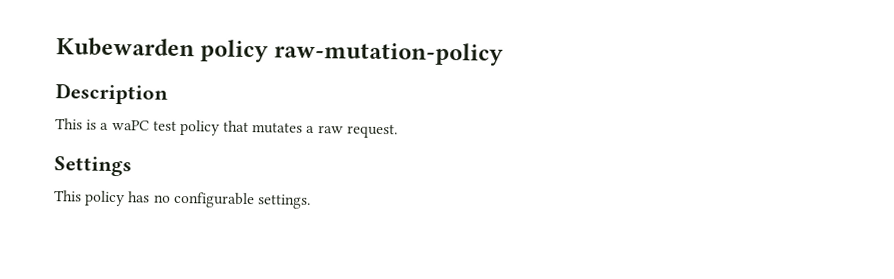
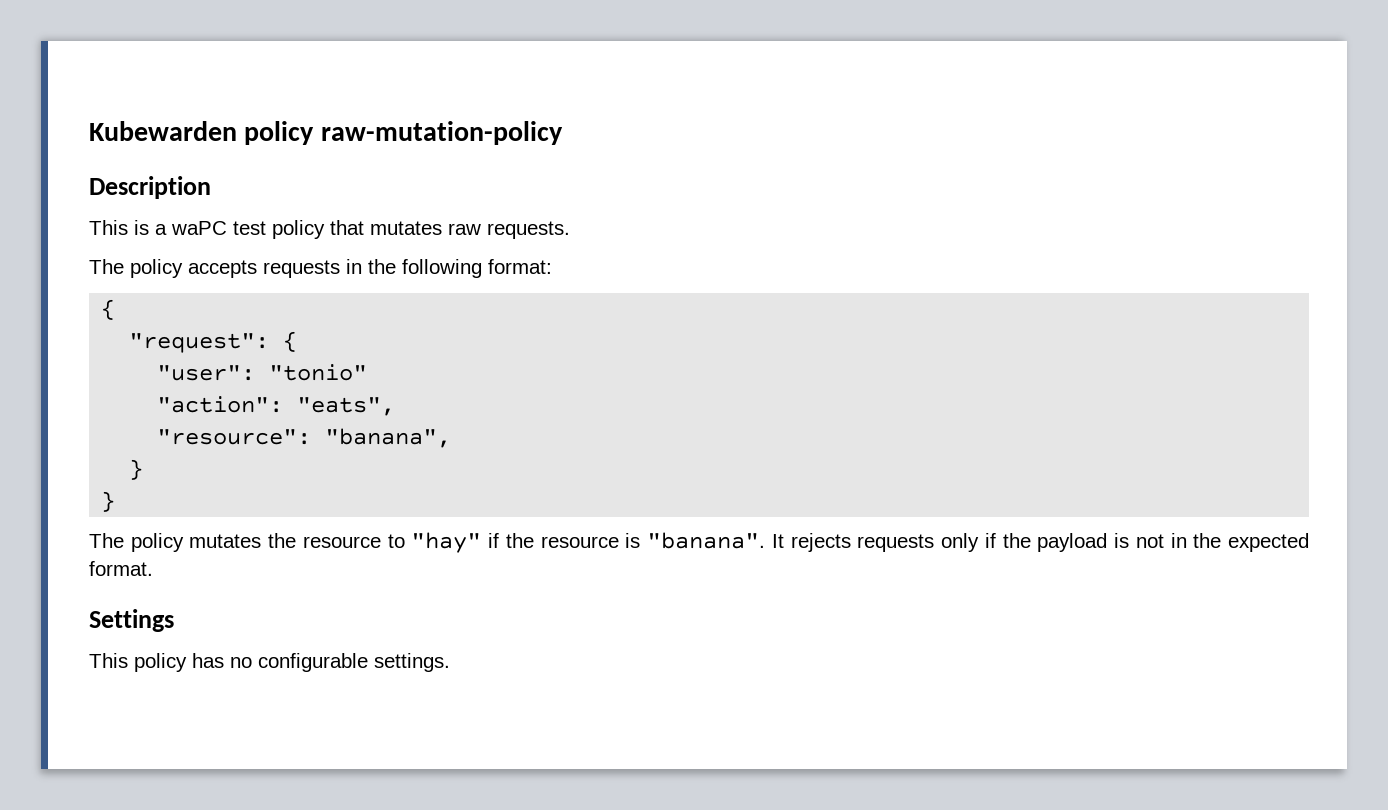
[306,123,398,139] a raw request. -> [448,221,570,239] [89,259,552,278] [101,299,116,320] [129,331,298,353] [157,364,368,381] [157,396,396,416] [157,428,452,448] [129,459,144,480] [101,491,116,512] [89,532,1309,553] [89,561,153,576] raw requests. // The policy accepts requests in the following format: // { // "request": { // "user": "tonio" // "action": "eats", // "resource": "banana", // } // } // The policy mutates the resource to "hay" if the resource is "banana". It rejects requests only if the payload is not in the expected format.

